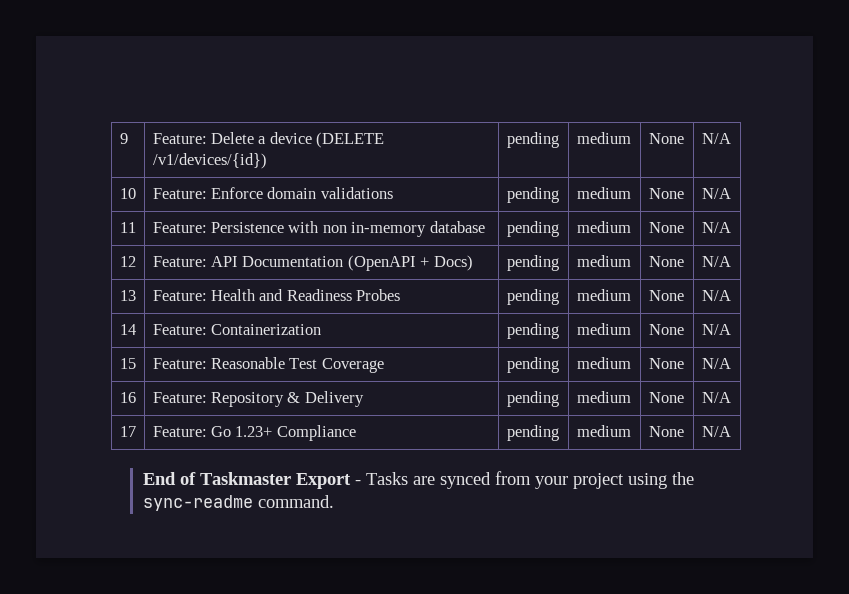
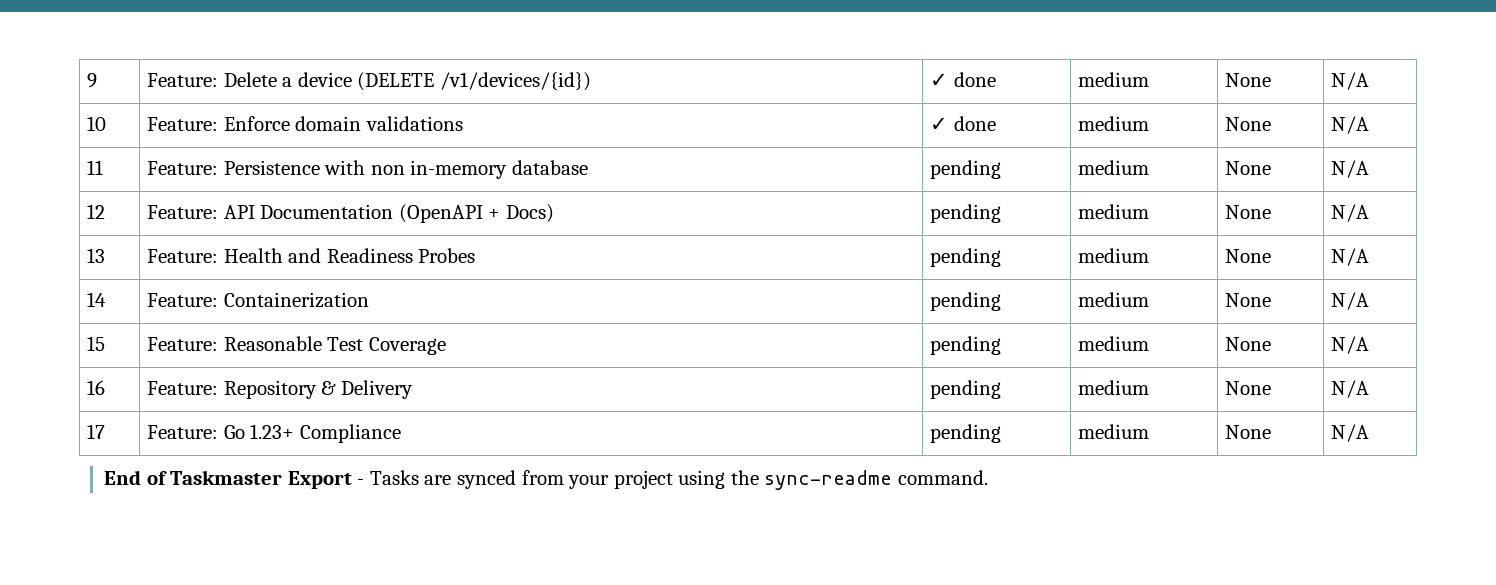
[506,132,559,148] pending -> [930,72,996,87] ✓ done
[506,187,559,203] pending -> [930,116,996,131] ✓ done

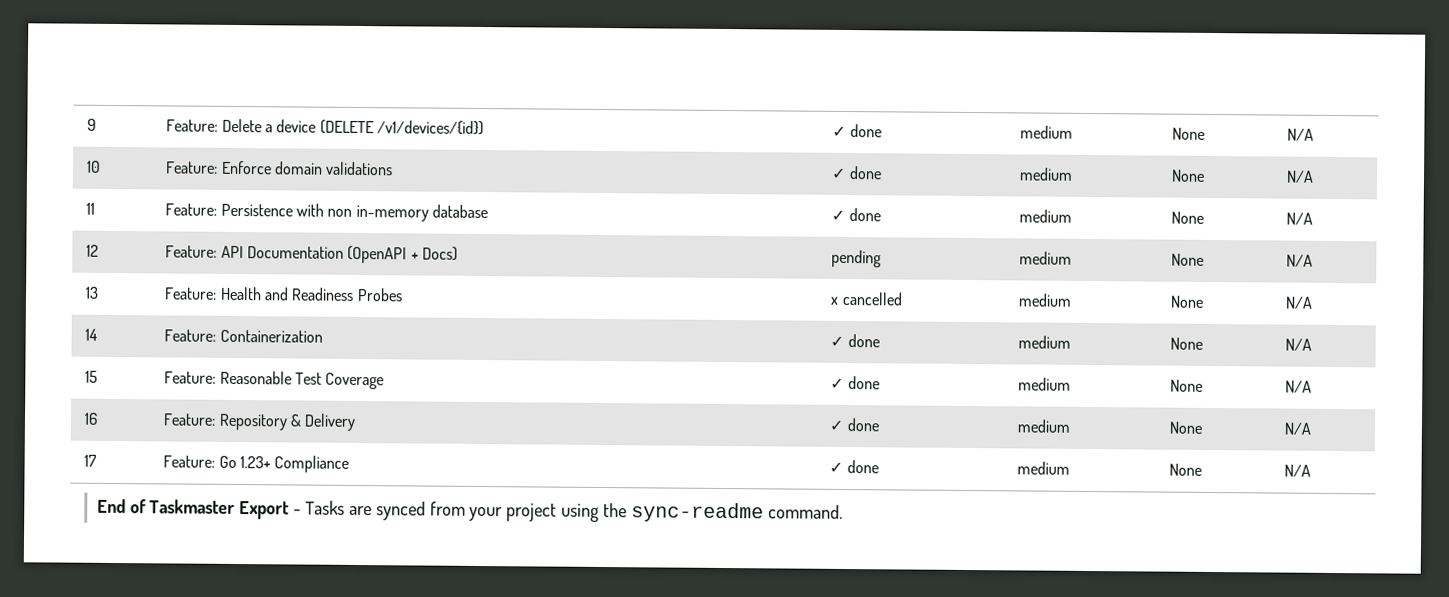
[930,160,1002,179] pending -> [831,208,881,222] ✓ done
[930,248,1002,267] pending -> [830,291,903,306] x cancelled
[930,292,1002,311] pending -> [830,334,880,348] ✓ done
[930,336,1002,355] pending -> [830,376,880,390] ✓ done
[930,380,1002,399] pending -> [829,418,880,432] ✓ done
[930,424,1002,443] pending -> [829,460,879,474] ✓ done

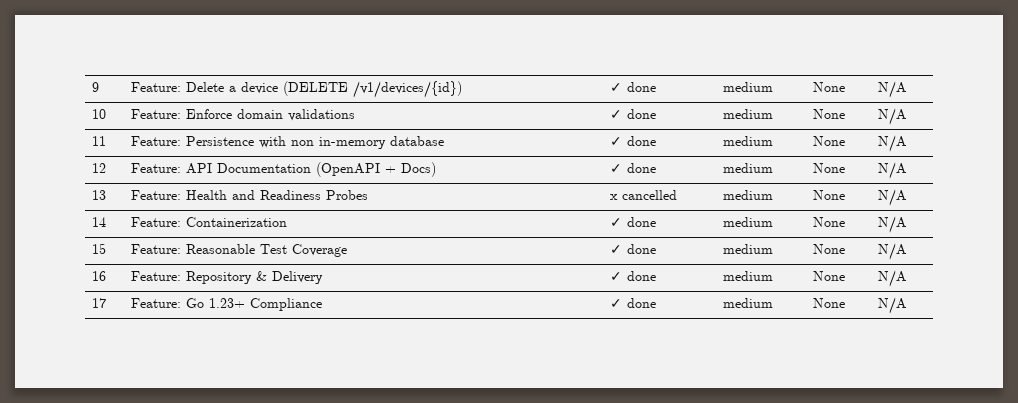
[831,249,883,268] pending -> [609,163,656,173] ✓ done
[96,498,843,523] // End of Taskmaster Export - Tasks are synced from your project using the sync-readme command. -> (907, 305) none

